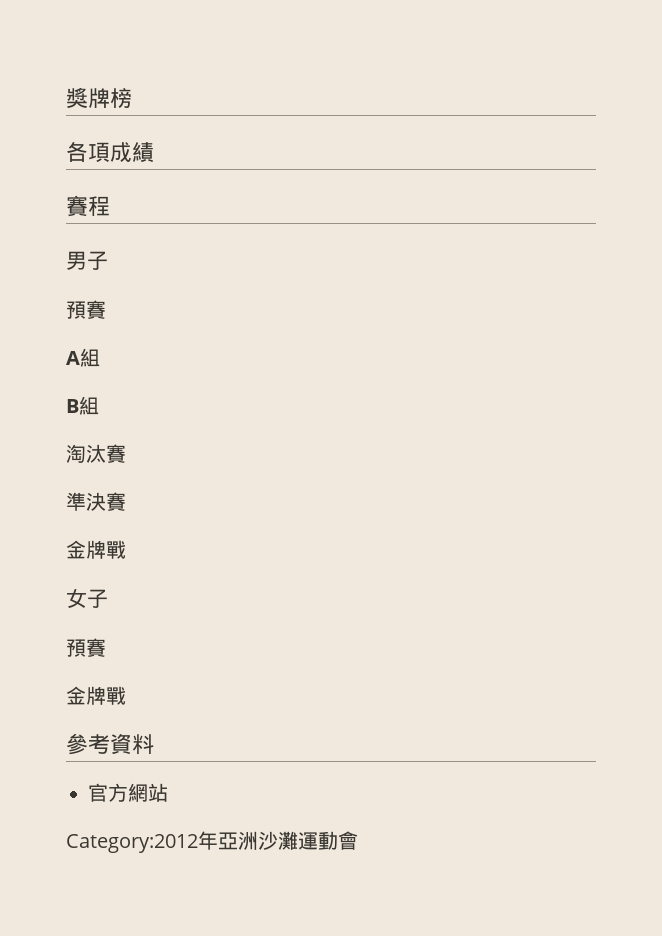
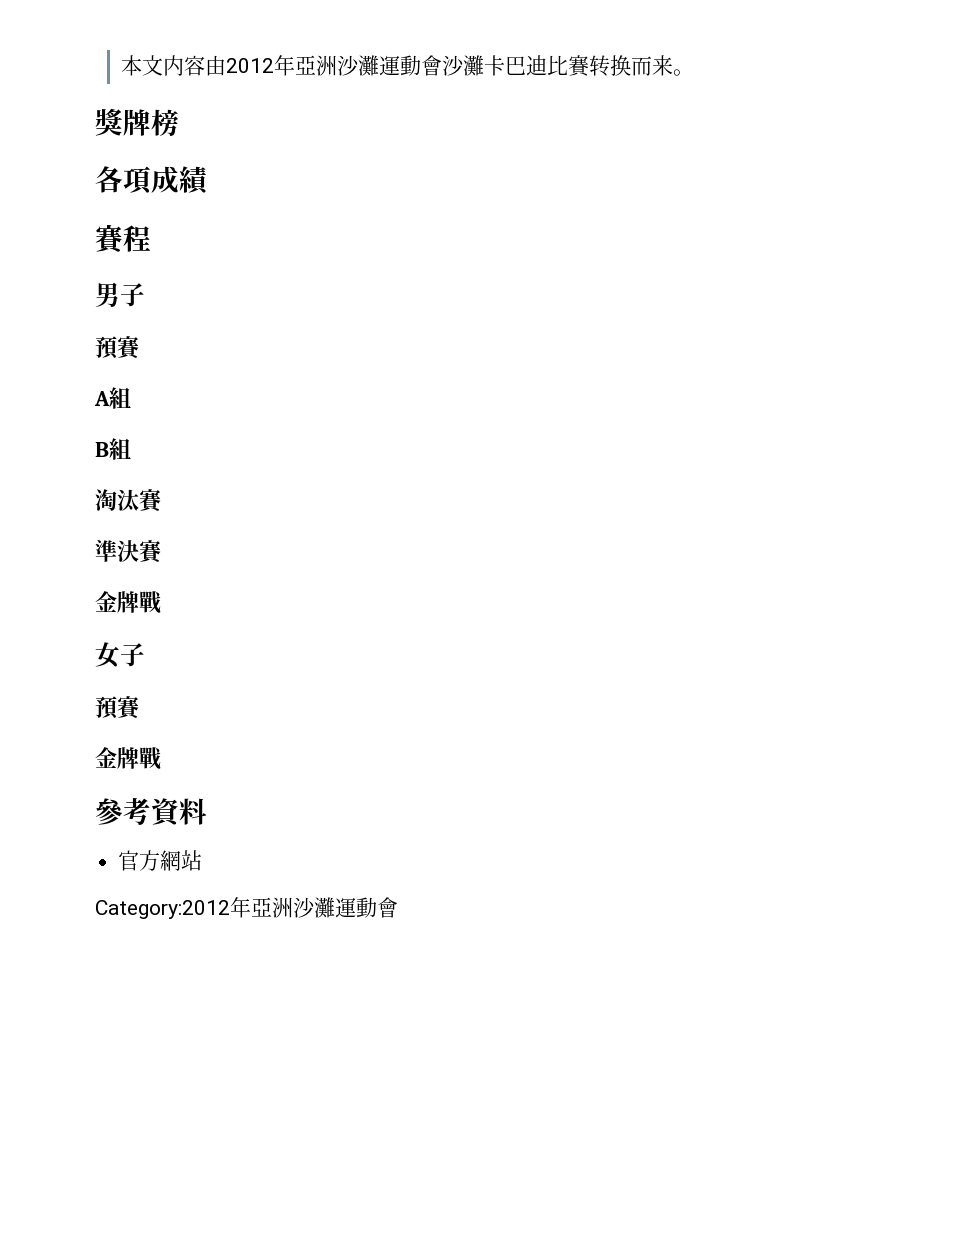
(66, 97) none -> [121,55,695,77] 本文内容由2012年亞洲沙灘運動會沙灘卡巴迪比賽转换而来。 //

